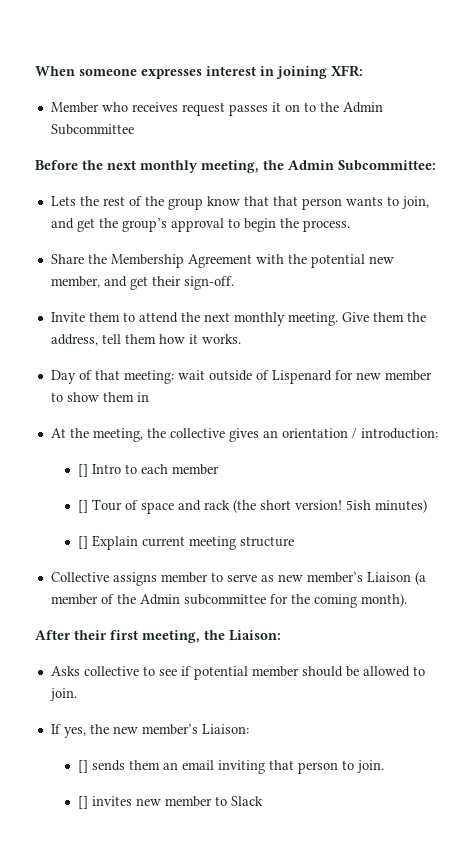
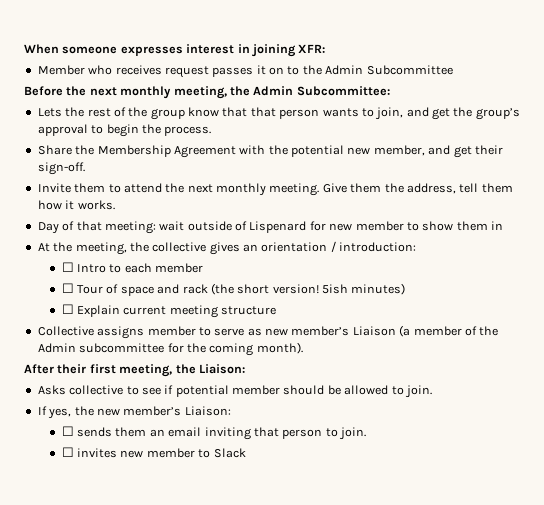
[77,464,88,477] [] -> [61,262,74,272] ☐
[77,500,88,513] [] -> [61,283,74,293] ☐
[77,536,88,549] [] -> [61,304,74,314] ☐
[77,760,88,773] [] -> [61,426,74,436] ☐
[77,796,88,809] [] -> [61,447,74,457] ☐

